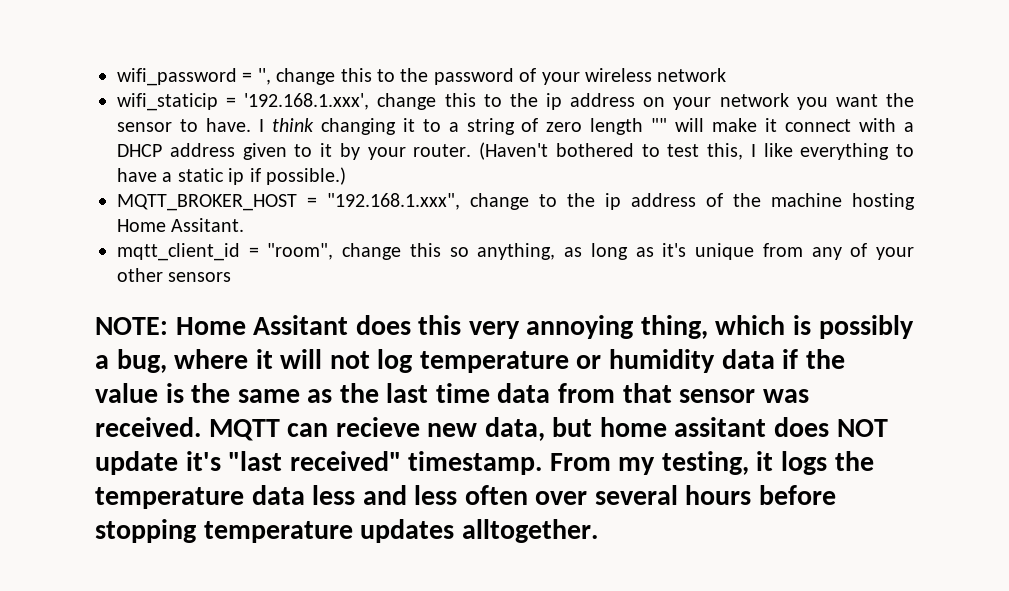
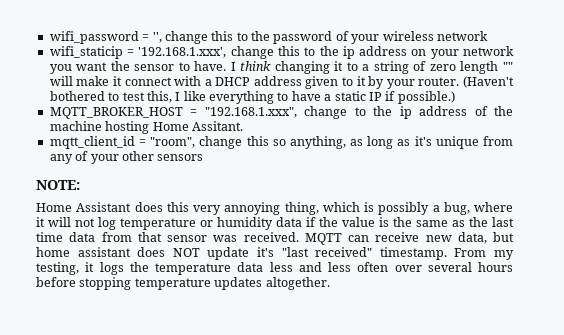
[228,168,245,185] ip -> [368,92,382,101] IP
[175,315,349,335] Home Assitant -> [36,202,132,212] // Home Assistant
[335,417,420,437] recieve -> [375,232,420,242] receive
[674,417,767,437] assitant -> [77,247,131,257] assistant
[461,519,598,543] alltogether. -> [265,277,330,290] altogether.

